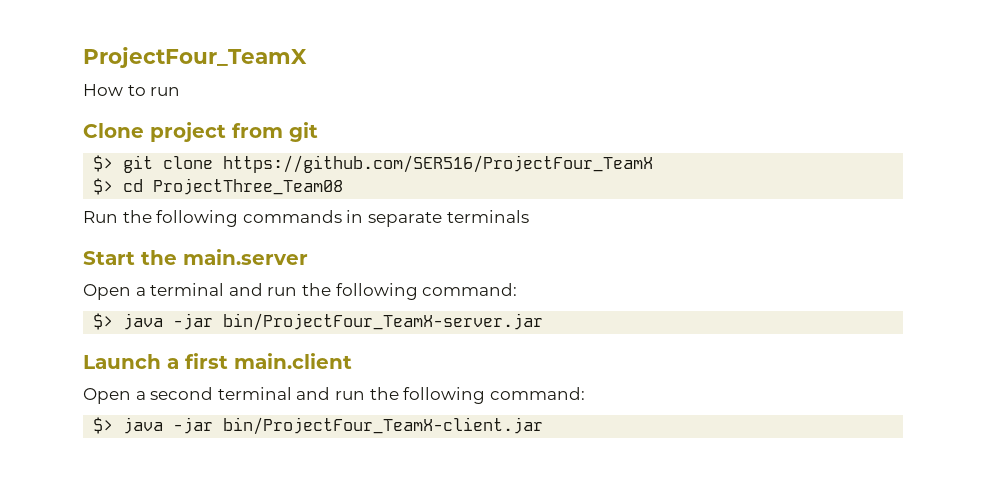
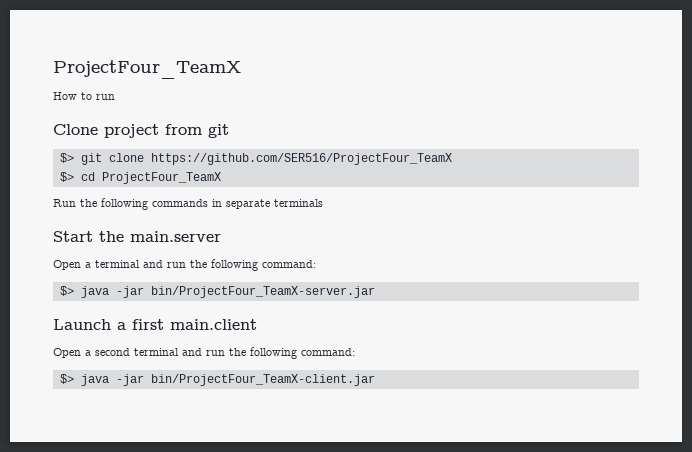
[153,178,344,195] ProjectThree_Team08 -> [101,172,221,184] ProjectFour_TeamX

